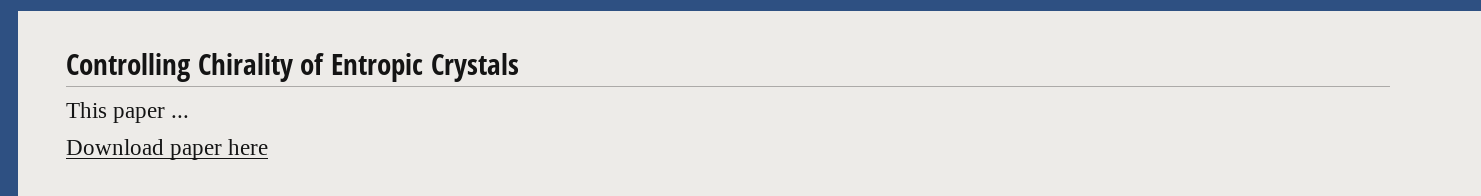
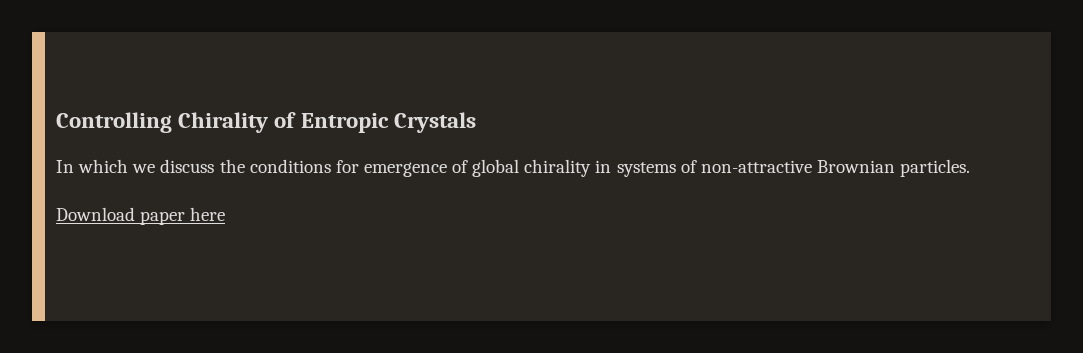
[66,102,190,123] This paper ... -> [56,159,971,177] In which we discuss the conditions for emergence of global chirality in systems of non-attractive Brownian particles.

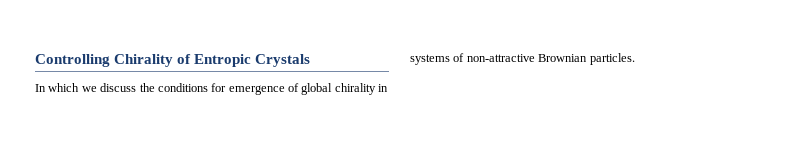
[56,207,226,225] // Download paper here -> (635, 59) none

